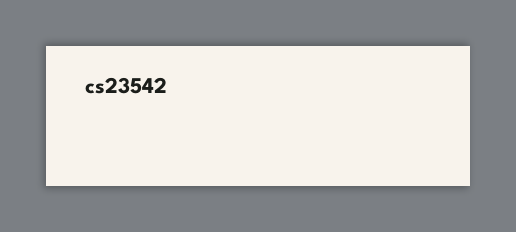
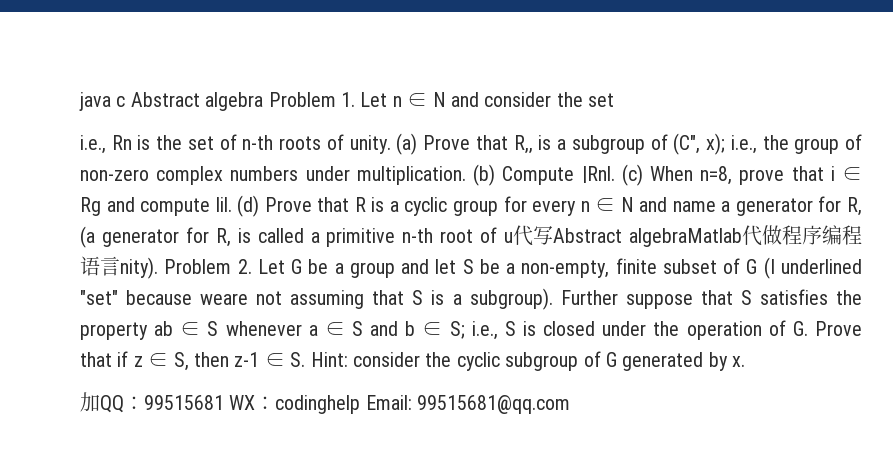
[85,77,167,94] cs23542 -> [79,92,615,111] [80,133,863,155] [80,164,862,186] [80,195,862,217] [80,225,862,248] [80,256,862,279] [80,288,863,310] [80,320,862,340] [80,351,746,371] [80,392,571,414] java c Abstract algebra Problem 1. Let n ∈ N and consider the set // i.e., Rn is the set of n-th roots of unity. (a) Prove that R,, is a subgroup of (C", x); i.e., the group of non-zero complex numbers under multiplication. (b) Compute |Rnl. (c) When n=8, prove that i ∈ Rg and compute lil. (d) Prove that R is a cyclic group for every n ∈ N and name a generator for R, (a generator for R, is called a primitive n-th root of u代写Abstract algebraMatlab代做程序编程语言nity). Problem 2. Let G be a group and let S be a non-empty, finite subset of G (I underlined "set" because weare not assuming that S is a subgroup). Further suppose that S satisfies the property ab ∈ S whenever a ∈ S and b ∈ S; i.e., S is closed under the operation of G. Prove that if z ∈ S, then z-1 ∈ S. Hint: consider the cyclic subgroup of G generated by x. // 加QQ：99515681 WX：codinghelp Email: 99515681@qq.com

